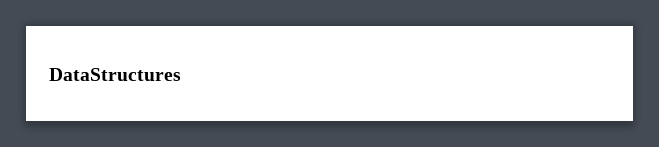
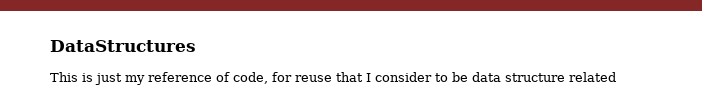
(181, 74) none -> [50,72,616,85] // This is just my reference of code, for reuse that I consider to be data structure related

